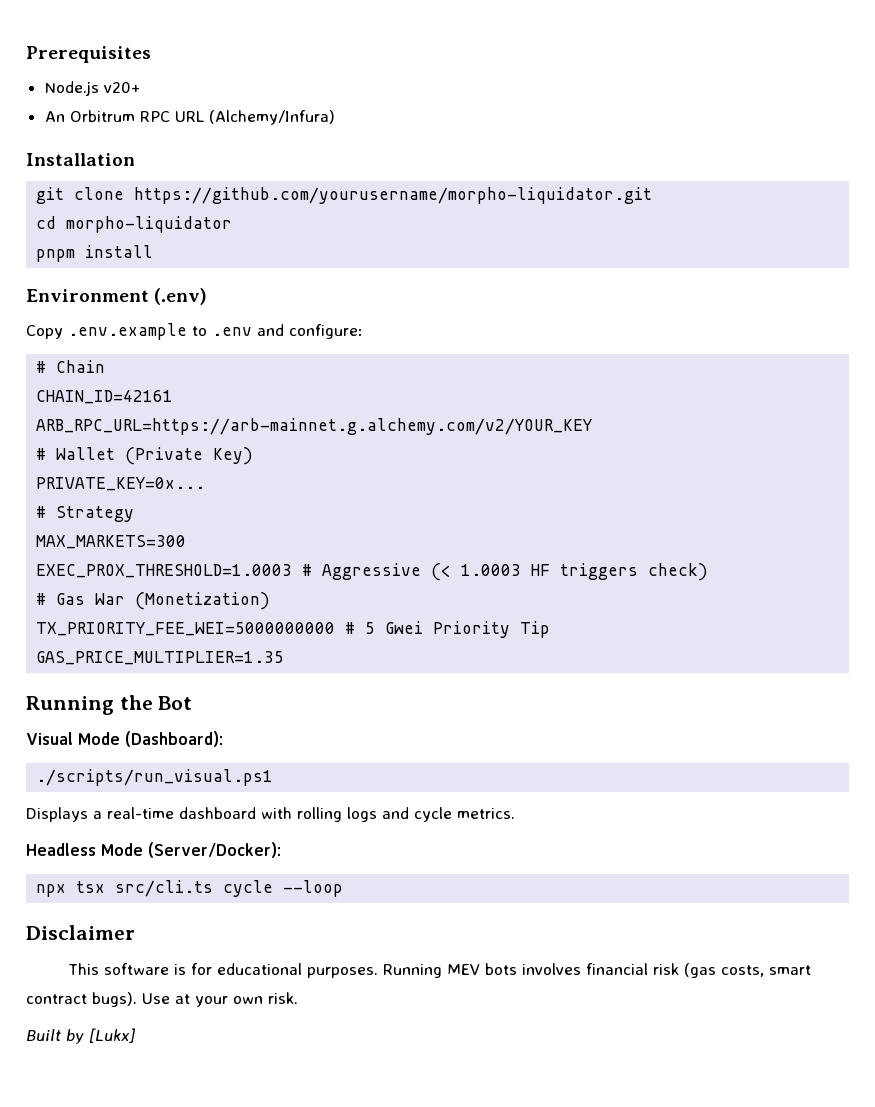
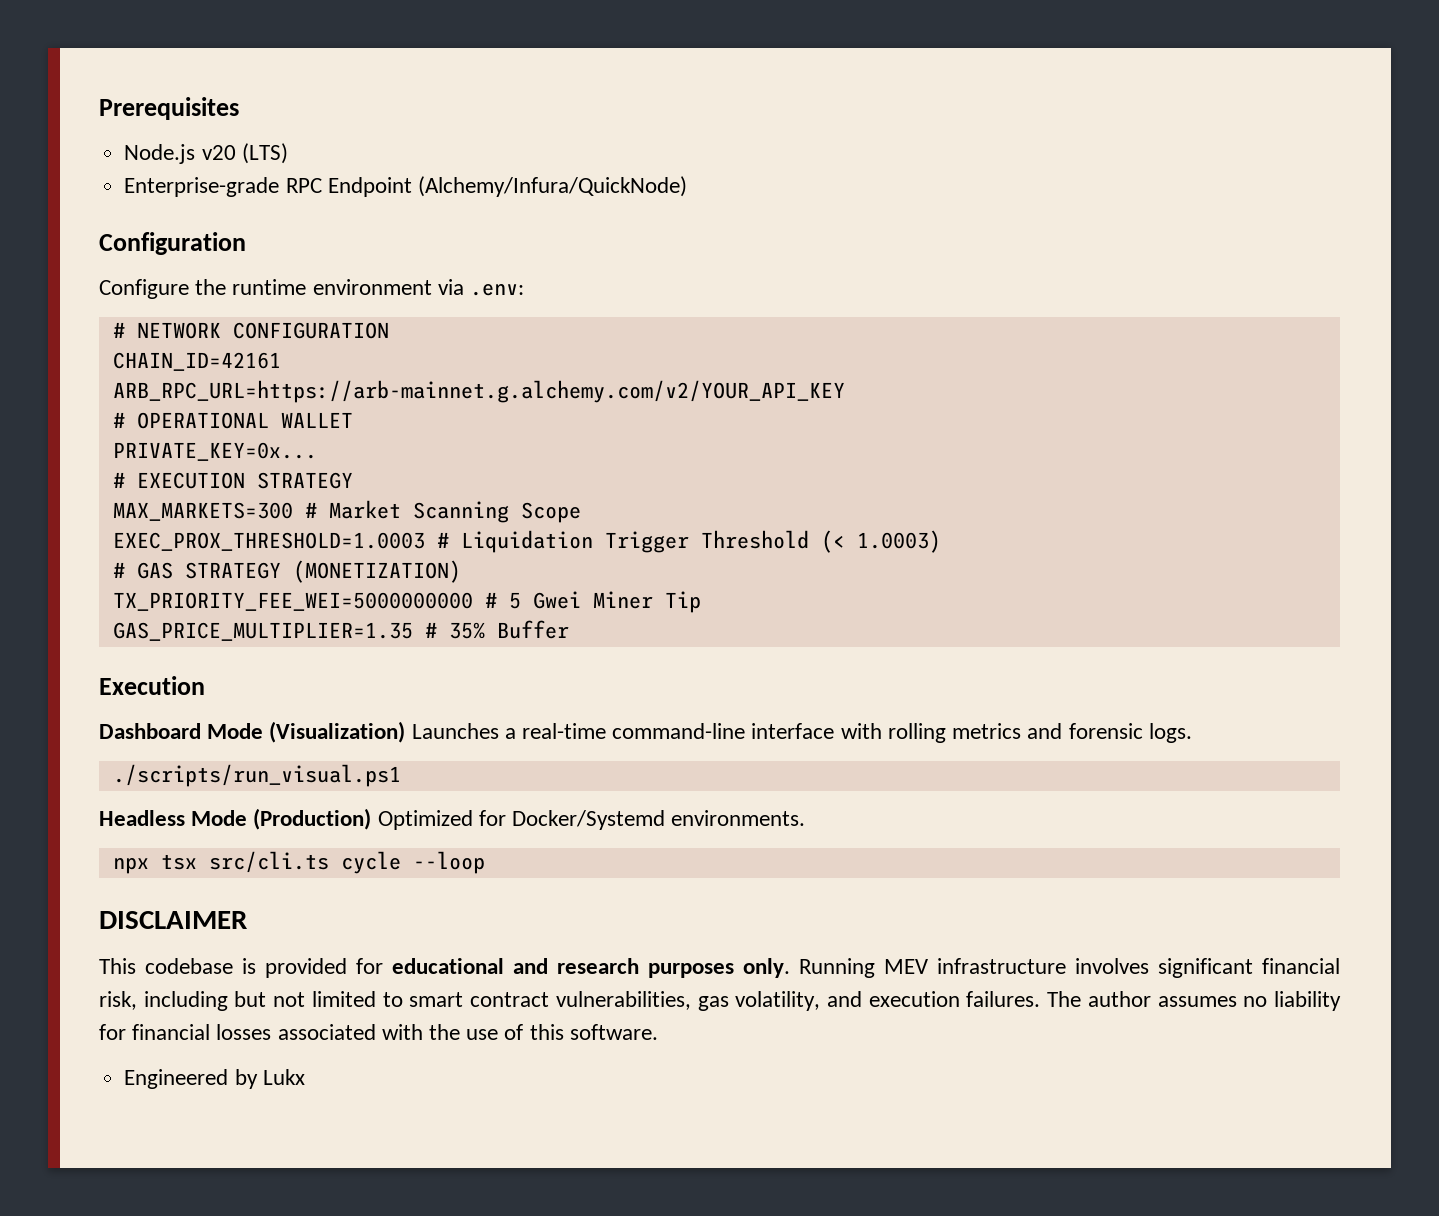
[103,82,140,93] [44,110,335,125] [26,153,135,166] [36,187,653,204] [36,216,233,233] [36,245,154,262] [26,288,208,305] [26,323,363,340] [36,360,106,373] v20+ // An Orbitrum RPC URL (Alchemy/Infura) // Installation // git clone https://github.com/yourusername/morpho-liquidator.git // cd morpho-liquidator // pnpm install // Environment (.env) // Copy .env.example to .env and configure: // # Chain -> [201,143,288,164] [124,176,687,197] [99,232,246,255] [99,279,525,299] [112,322,389,339] v20 (LTS) // Enterprise-grade RPC Endpoint (Alchemy/Infura/QuickNode) // Configuration // Configure the runtime environment via .env: // # NETWORK CONFIGURATION
[36,418,593,435] [36,447,254,465] ARB_RPC_URL=https://arb-mainnet.g.alchemy.com/v2/YOUR_KEY // # Wallet (Private Key) -> [112,380,845,403] [112,412,353,429] ARB_RPC_URL=https://arb-mainnet.g.alchemy.com/v2/YOUR_API_KEY // # OPERATIONAL WALLET
[56,506,135,522] Strategy -> [136,472,353,489] EXECUTION STRATEGY
[36,563,709,581] [36,592,271,610] // EXEC_PROX_THRESHOLD=1.0003 # Aggressive (< 1.0003 HF triggers check) // # Gas War (Monetization) -> [304,500,581,523] [112,530,941,553] [112,560,461,583] # Market Scanning Scope // EXEC_PROX_THRESHOLD=1.0003 # Liquidation Trigger Threshold (< 1.0003) // # GAS STRATEGY (MONETIZATION)
[433,621,511,638] Priority -> [592,591,653,609] Miner
[26,695,193,715] [26,731,223,747] [36,769,274,786] [26,807,515,822] [26,842,281,858] // Running the Bot // Visual Mode (Dashboard): // ./scripts/run_visual.ps1 // Displays a real-time dashboard with rolling logs and cycle metrics. // Headless Mode (Server/Docker): -> [424,620,569,639] [99,676,205,695] [99,721,1192,743] [112,764,401,787] [99,808,806,830] # 35% Buffer // Execution // Dashboard Mode (Visualization) Launches a real-time command-line interface with rolling metrics and forensic logs. // ./scripts/run_visual.ps1 // Headless Mode (Production) Optimized for Docker/Systemd environments.
[26,925,135,940] Disclaimer -> [99,911,248,929] DISCLAIMER
[103,963,811,978] [26,992,298,1007] [26,1028,135,1044] software is for educational purposes. Running MEV bots involves financial risk (gas costs, smart contract bugs). Use at your own risk. // Built by [Lukx] -> [145,958,1340,978] [99,991,1341,1011] [99,1024,658,1040] [124,1069,305,1089] codebase is provided for educational and research purposes only. Running MEV infrastructure involves significant financial risk, including but not limited to smart contract vulnerabilities, gas volatility, and execution failures. The author assumes no liability for financial losses associated with the use of this software. // Engineered by Lukx

